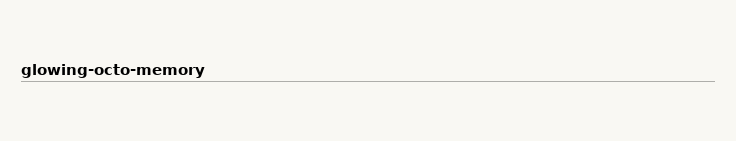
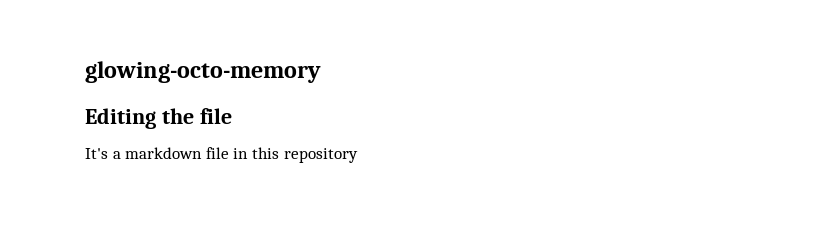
(205, 71) none -> [85,108,232,129] [85,147,358,163] // Editing the file // It's a markdown file in this repository

